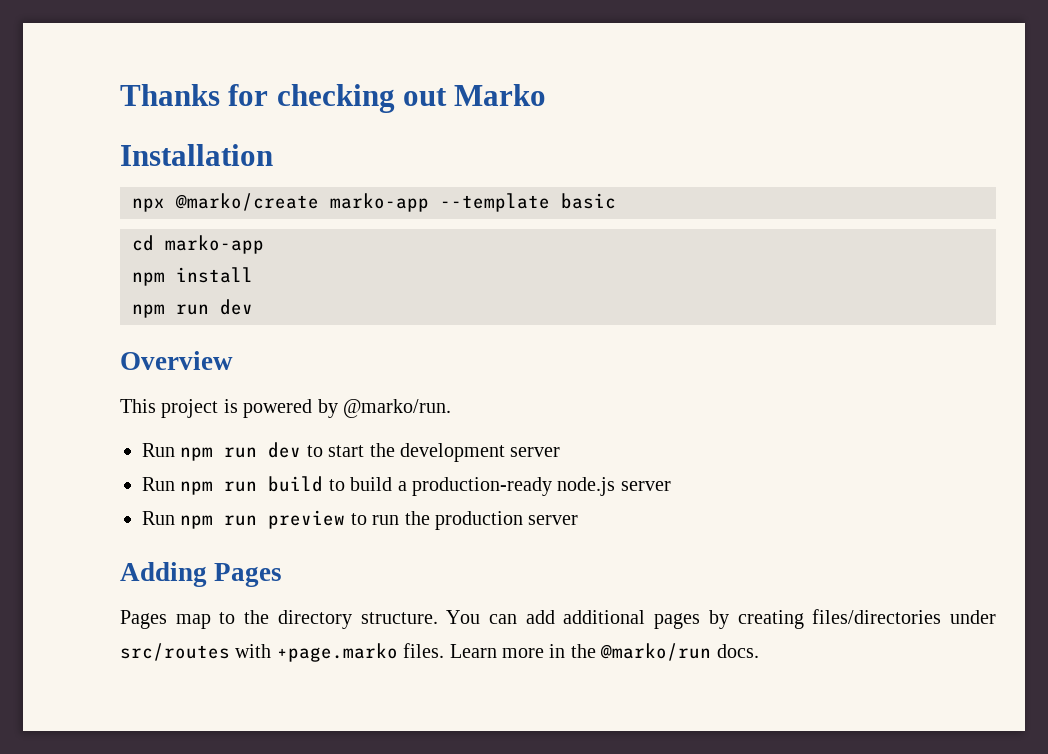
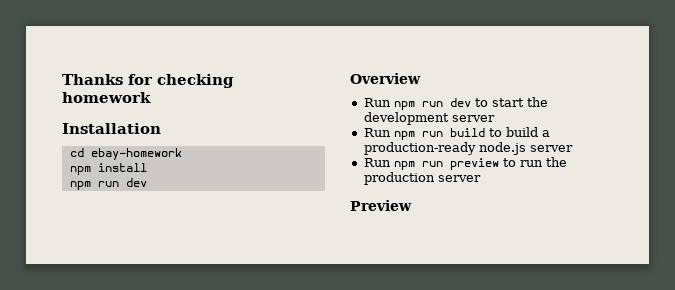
[403,84,547,106] out Marko -> [62,92,151,103] homework
[132,193,616,212] // npx @marko/create marko-app --template basic -> (161, 128) none
[165,235,264,254] marko-app -> [90,148,182,160] ebay-homework
[120,399,451,418] // This project is powered by @marko/run. -> (421, 78) none
[120,562,283,587] [120,609,996,629] [120,643,759,662] Adding Pages // Pages map to the directory structure. You can add additional pages by creating files/directories under src/routes with +page.marko files. Learn more in the @marko/run docs. -> [350,200,412,211] Preview

